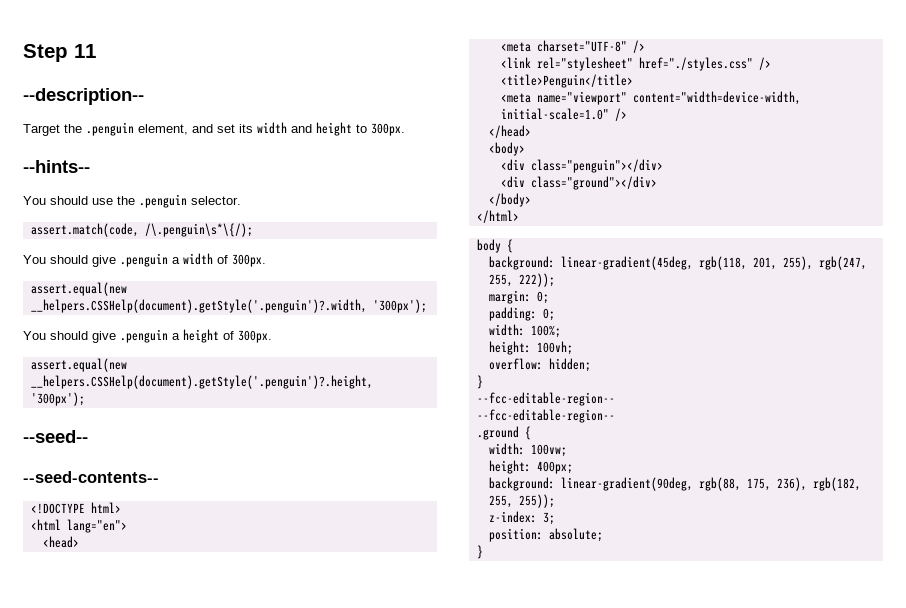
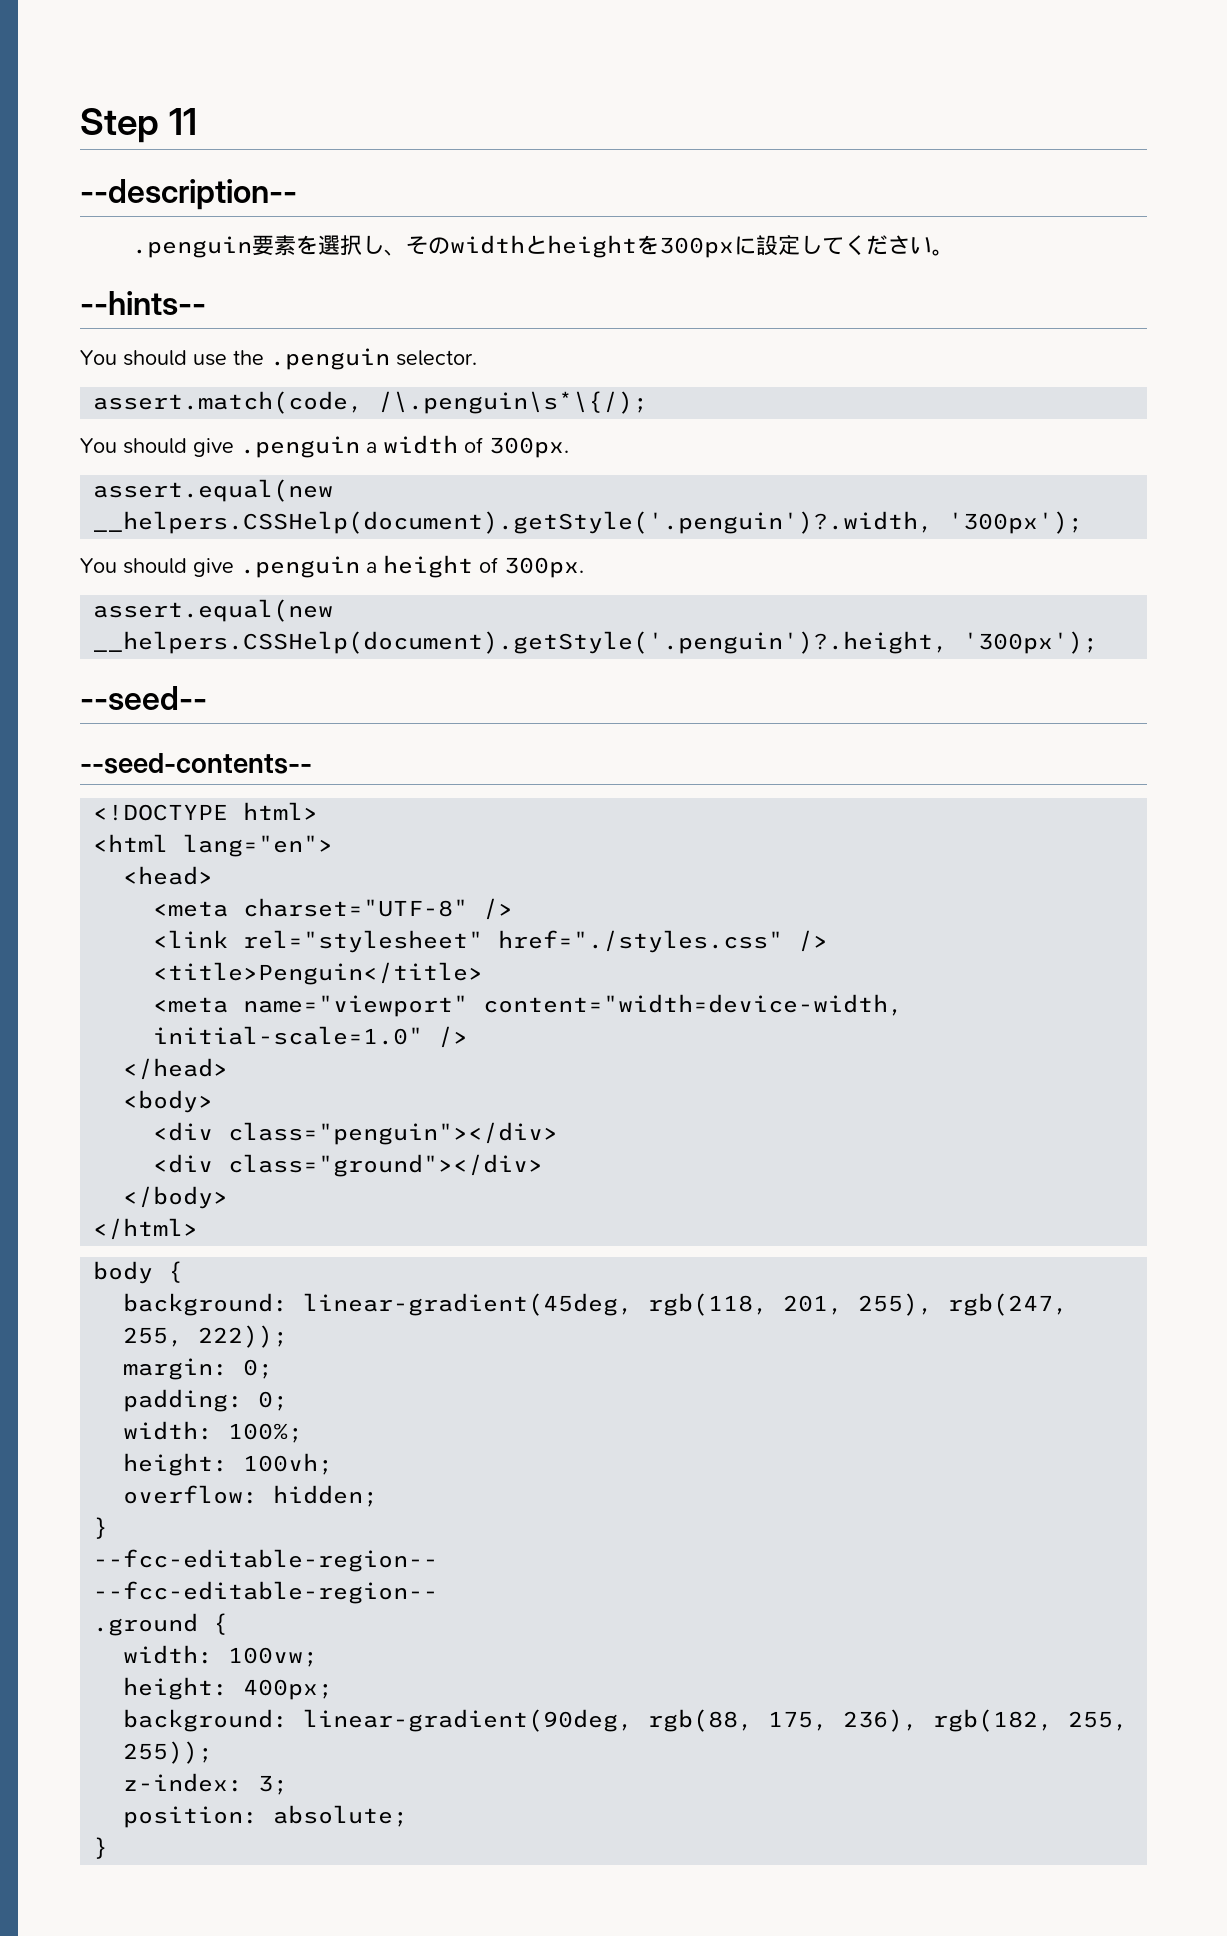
[23,122,405,136] Target the .penguin element, and set its width and height to 300px. -> [132,235,955,258] .penguin要素を選択し、そのwidthとheightを300pxに設定してください。

